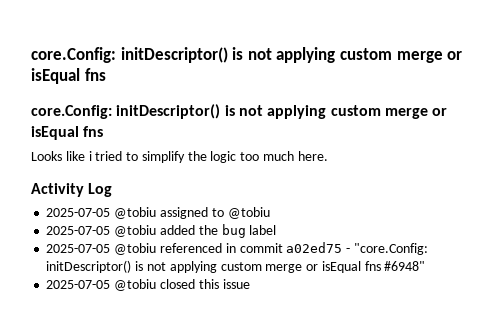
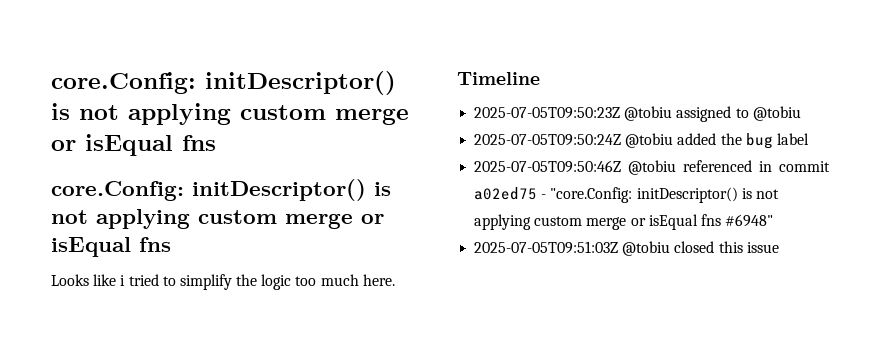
[31,183,113,197] [46,208,111,217] Activity Log // 2025-07-05 -> [457,72,540,85] [474,107,621,119] Timeline // 2025-07-05T09:50:23Z
[46,226,111,235] 2025-07-05 -> [474,134,622,146] 2025-07-05T09:50:24Z
[46,244,111,253] 2025-07-05 -> [474,160,622,173] 2025-07-05T09:50:46Z
[46,280,111,289] 2025-07-05 -> [474,241,619,254] 2025-07-05T09:51:03Z

